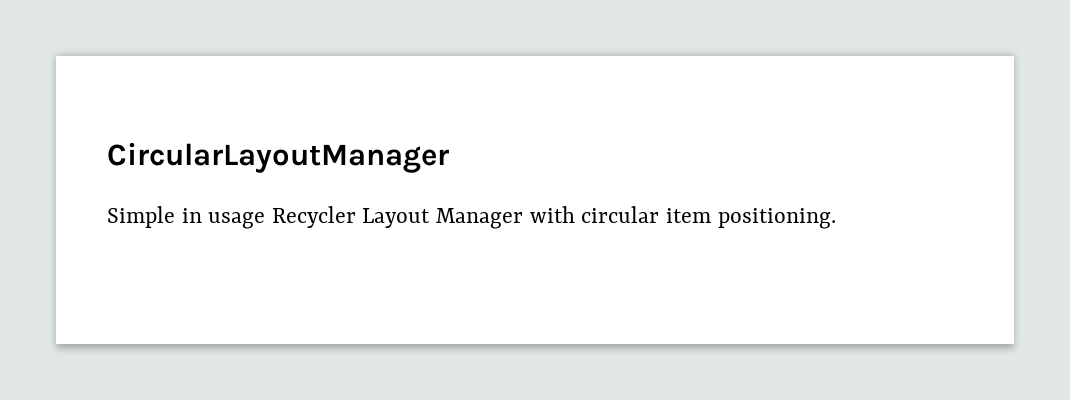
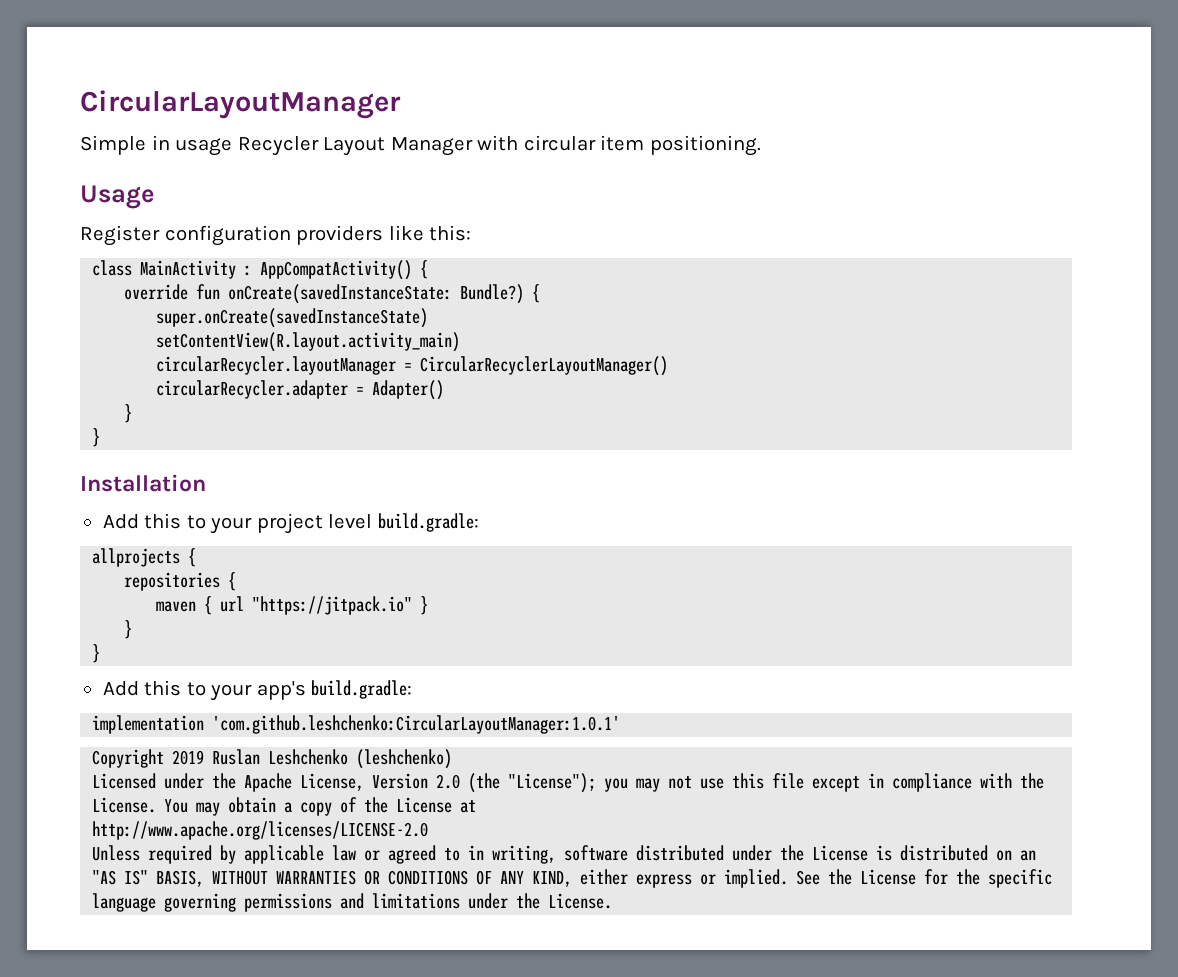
(836, 218) none -> [80,185,155,209] [80,225,472,246] [92,260,429,280] [124,284,541,304] [156,308,429,328] [156,332,461,352] [156,356,669,376] [156,380,445,400] [124,404,133,423] [92,428,101,447] [80,474,206,492] [102,513,479,534] [92,548,197,567] [124,572,237,591] [156,596,429,615] [124,620,133,639] [92,644,101,663] [102,680,413,701] [92,715,621,734] [92,749,453,769] [92,773,1045,793] [92,797,477,816] [92,821,429,840] [92,845,1037,864] [92,869,1053,888] [92,893,613,912] // Usage // Register configuration providers like this: // class MainActivity : AppCompatActivity() { // override fun onCreate(savedInstanceState: Bundle?) { // super.onCreate(savedInstanceState) // setContentView(R.layout.activity_main) // circularRecycler.layoutManager = CircularRecyclerLayoutManager() // circularRecycler.adapter = Adapter() // } // } // Installation // Add this to your project level build.gradle: // allprojects { // repositories { // maven { url "https://jitpack.io" } // } // } // Add this to your app's build.gradle: // implementation 'com.github.leshchenko:CircularLayoutManager:1.0.1' // Copyright 2019 Ruslan Leshchenko (leshchenko) // Licensed under the Apache License, Version 2.0 (the "License"); you may not use this file except in compliance with the License. You may obtain a copy of the License at // http://www.apache.org/licenses/LICENSE-2.0 // Unless required by applicable law or agreed to in writing, software distributed under the License is distributed on an "AS IS" BASIS, WITHOUT WARRANTIES OR CONDITIONS OF ANY KIND, either express or implied. See the License for the specific language governing permissions and limitations under the License.

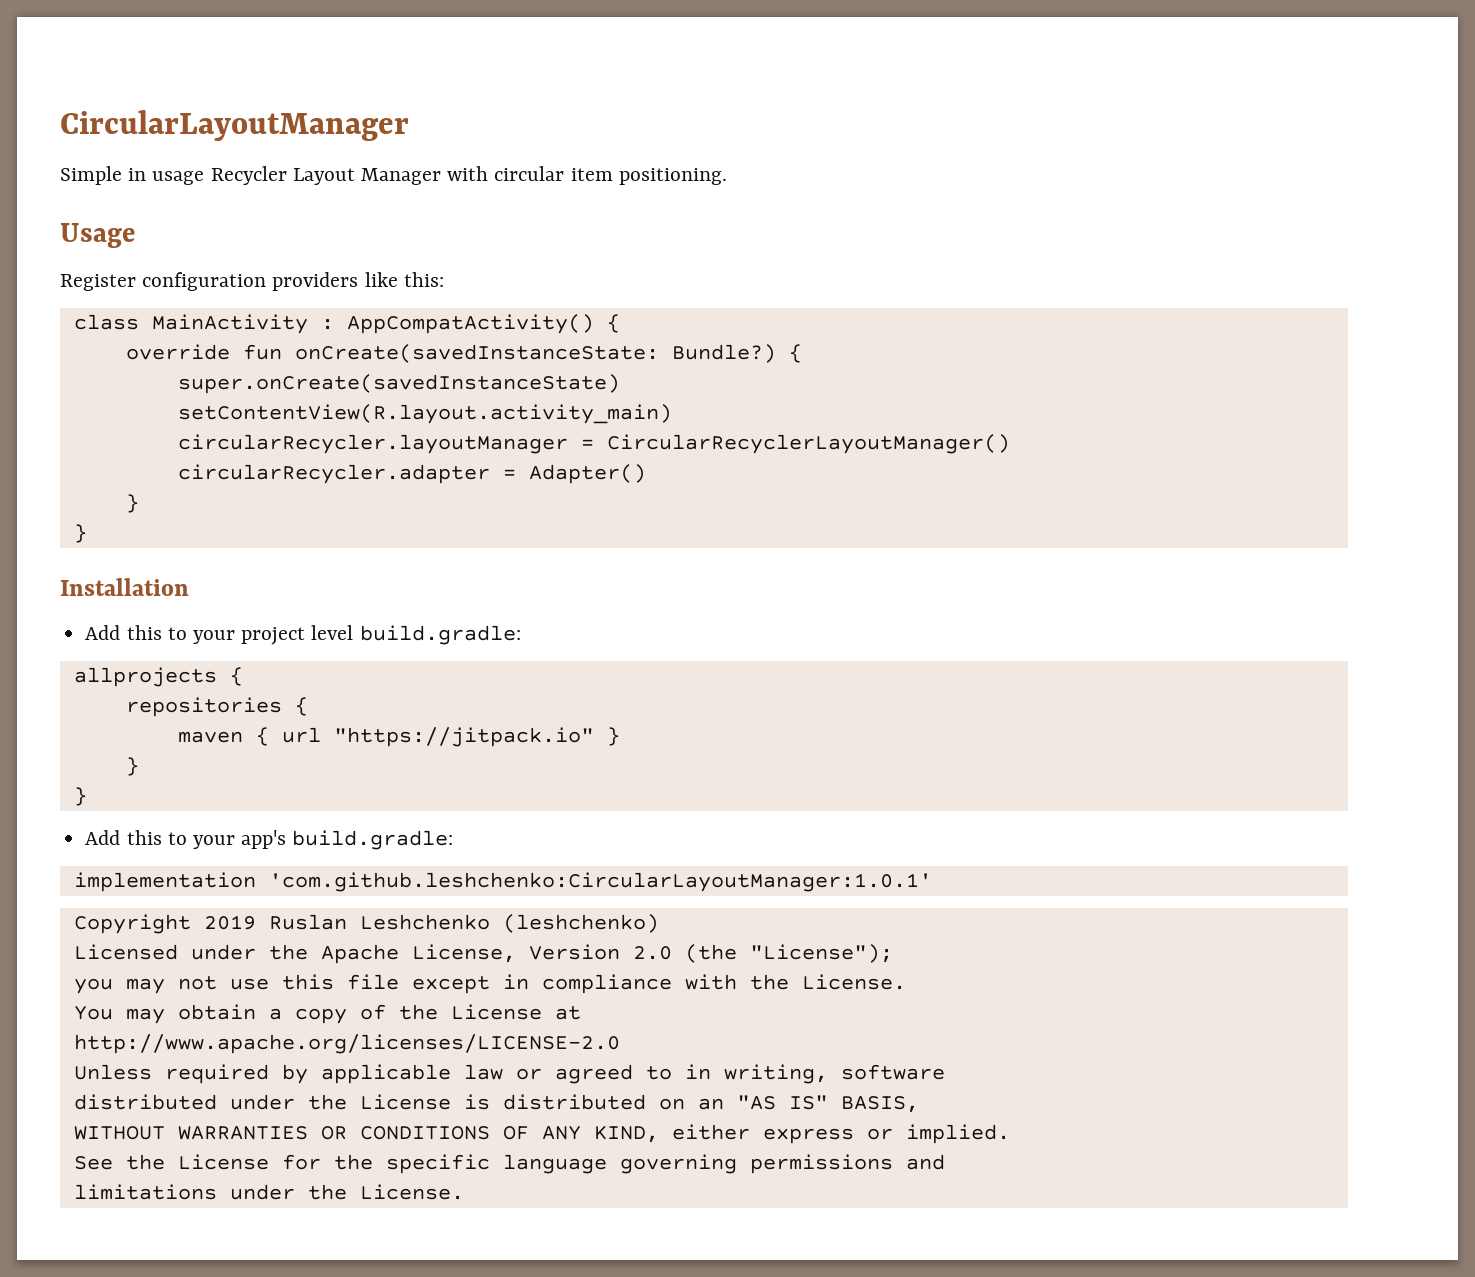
(597, 783) none -> (893, 953) //
(157, 805) none -> (906, 982) //
(629, 853) none -> (945, 1072) //
(205, 878) none -> (919, 1104) //
(789, 878) none -> (1010, 1134) //
(365, 901) none -> (945, 1162) //

